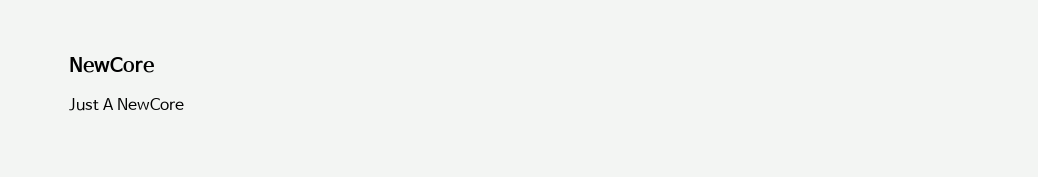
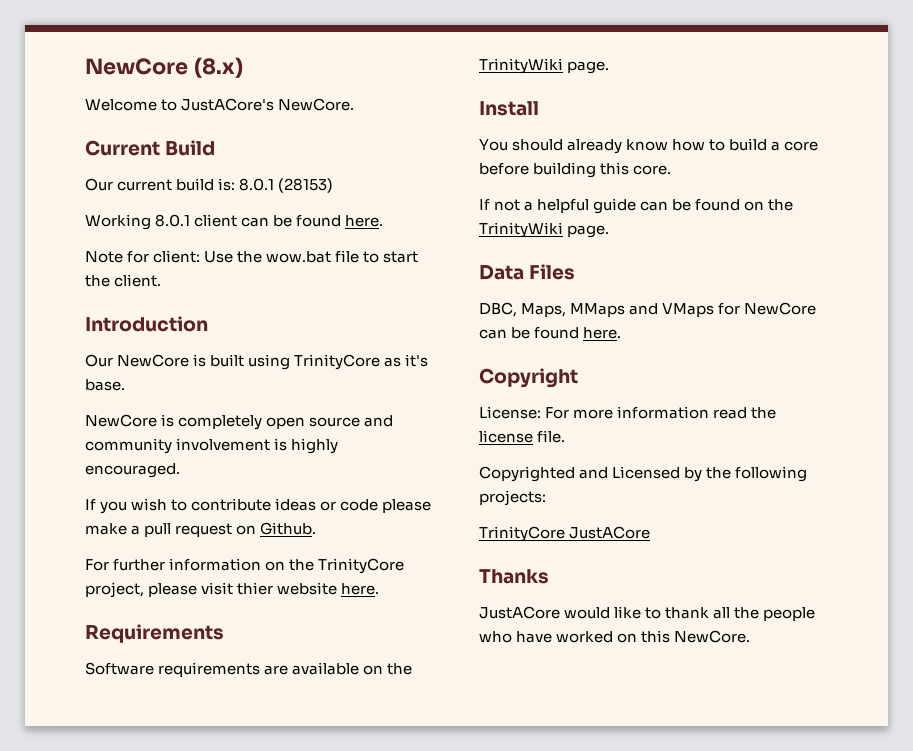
[69,57,154,73] [69,98,185,111] NewCore // Just A NewCore -> [85,57,243,78] [85,98,355,111] [85,140,216,156] [85,178,334,193] [85,214,384,230] [85,250,419,263] [85,274,162,287] [85,316,208,332] [85,354,429,370] [85,379,125,391] [85,414,394,430] [85,438,339,454] [85,463,180,478] [85,498,432,514] [85,522,317,537] [85,558,405,574] [85,582,380,598] [85,624,224,643] [85,662,413,677] [479,58,610,74] [479,101,539,116] [479,138,819,154] [479,162,672,178] [479,198,794,214] [479,222,610,238] [479,264,576,280] [479,302,817,317] [479,327,622,339] [479,368,578,388] [479,406,777,419] [479,430,566,443] [479,466,808,482] [479,490,546,506] [479,526,651,542] [479,569,549,584] [479,606,816,621] [479,630,751,643] NewCore (8.x) // Welcome to JustACore's NewCore. // Current Build // Our current build is: 8.0.1 (28153) // Working 8.0.1 client can be found here. // Note for client: Use the wow.bat file to start the client. // Introduction // Our NewCore is built using TrinityCore as it's base. // NewCore is completely open source and community involvement is highly encouraged. // If you wish to contribute ideas or code please make a pull request on Github. // For further information on the TrinityCore project, please visit thier website here. // Requirements // Software requirements are available on the TrinityWiki page. // Install // You should already know how to build a core before building this core. // If not a helpful guide can be found on the TrinityWiki page. // Data Files // DBC, Maps, MMaps and VMaps for NewCore can be found here. // Copyright // License: For more information read the license file. // Copyrighted and Licensed by the following projects: // TrinityCore JustACore // Thanks // JustACore would like to thank all the people who have worked on this NewCore.

